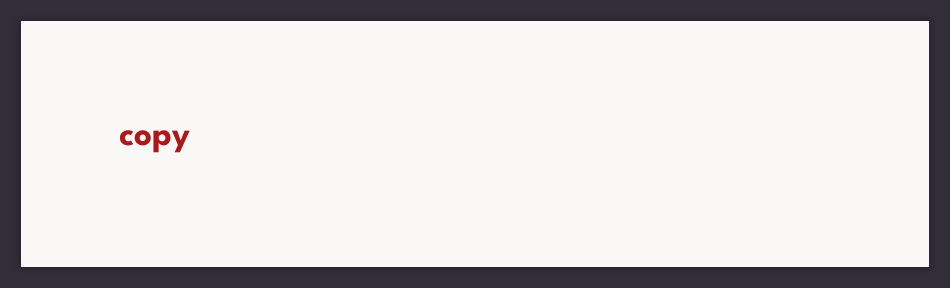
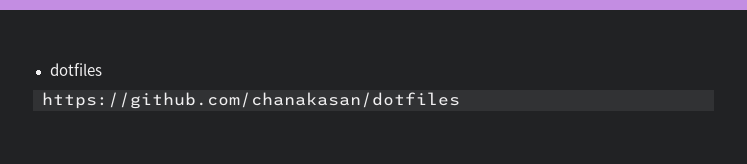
[119,130,190,153] copy -> [49,63,102,76] [42,92,460,109] dotfiles // https://github.com/chanakasan/dotfiles

